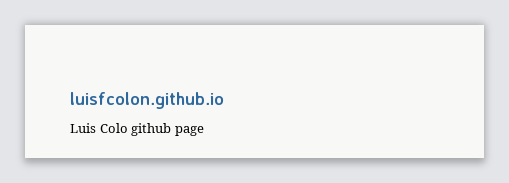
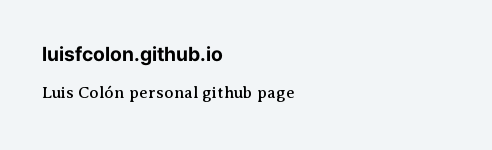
[99,123,128,133] Colo -> [78,85,198,102] Colón personal

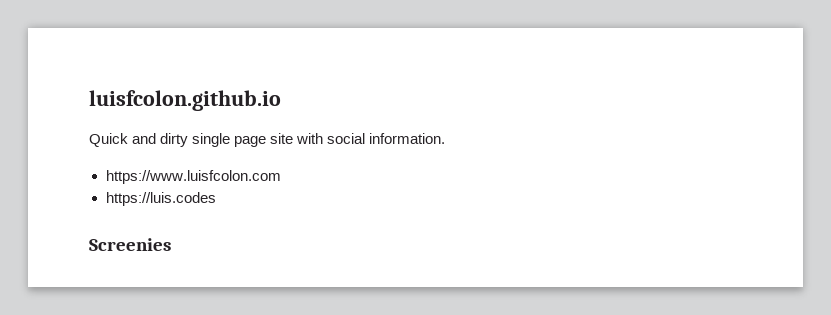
[42,85,295,102] Luis Colón personal github page -> [89,133,446,147] [105,170,281,184] [105,192,216,206] [89,238,171,251] Quick and dirty single page site with social information. // https://www.luisfcolon.com // https://luis.codes // Screenies

